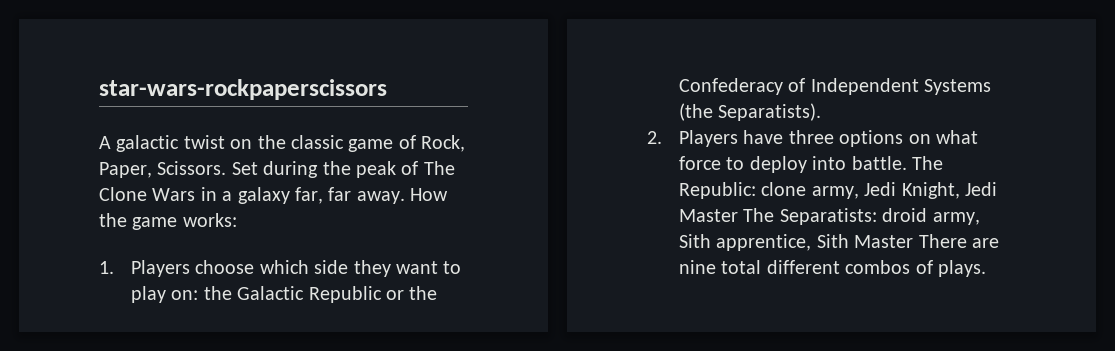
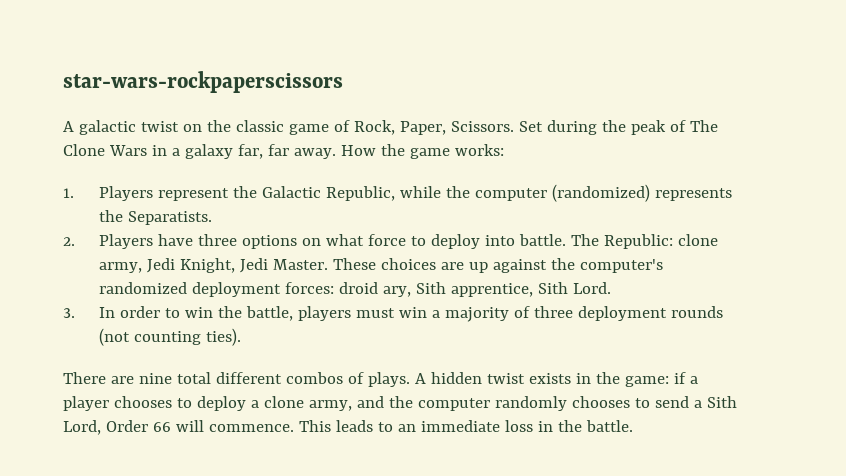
[195,260,462,277] [131,286,438,303] [679,78,992,95] [679,103,822,121] choose which side they want to play on: the Galactic Republic or the Confederacy of Independent Systems (the Separatists). -> [157,184,732,202] [98,210,212,225] represent the Galactic Republic, while the computer (randomized) represents the Separatists.
[679,208,980,225] [679,234,914,251] Master The Separatists: droid army, Sith apprentice, Sith Master -> [272,258,663,273] [98,282,611,297] [63,306,723,322] [98,328,241,346] Master. These choices are up against the computer's randomized deployment forces: droid ary, Sith apprentice, Sith Lord. // 3. In order to win the battle, players must win a majority of three deployment rounds (not counting ties). //
(987, 268) none -> [414,372,698,387] [63,396,737,411] [63,420,633,435] A hidden twist exists in the game: if a player chooses to deploy a clone army, and the computer randomly chooses to send a Sith Lord, Order 66 will commence. This leads to an immediate loss in the battle.

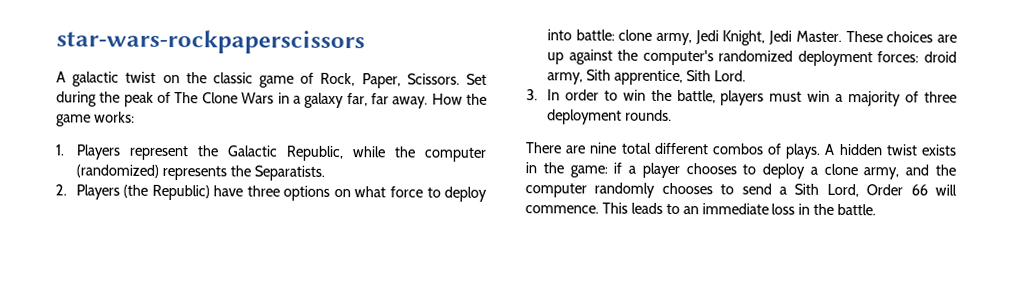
(153, 241) none -> [123,184,210,201] (the Republic)
[518,234,673,249] battle. The Republic: -> [575,29,615,41] battle:
[382,286,411,297] ary, -> [546,72,583,85] army,
[670,306,723,318] [98,328,241,346] rounds (not counting ties). -> [624,109,672,121] rounds.

